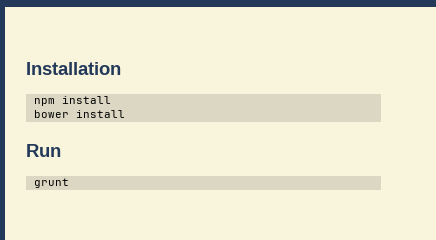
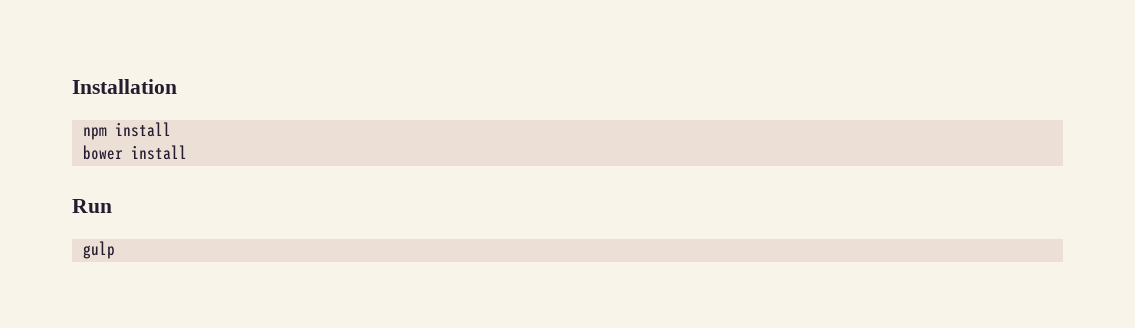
[33,178,69,188] grunt -> [83,241,116,259] gulp

